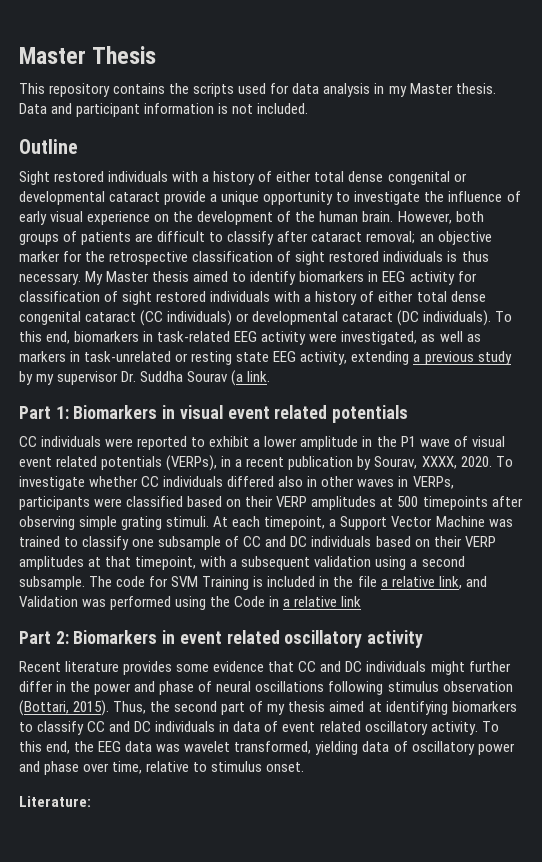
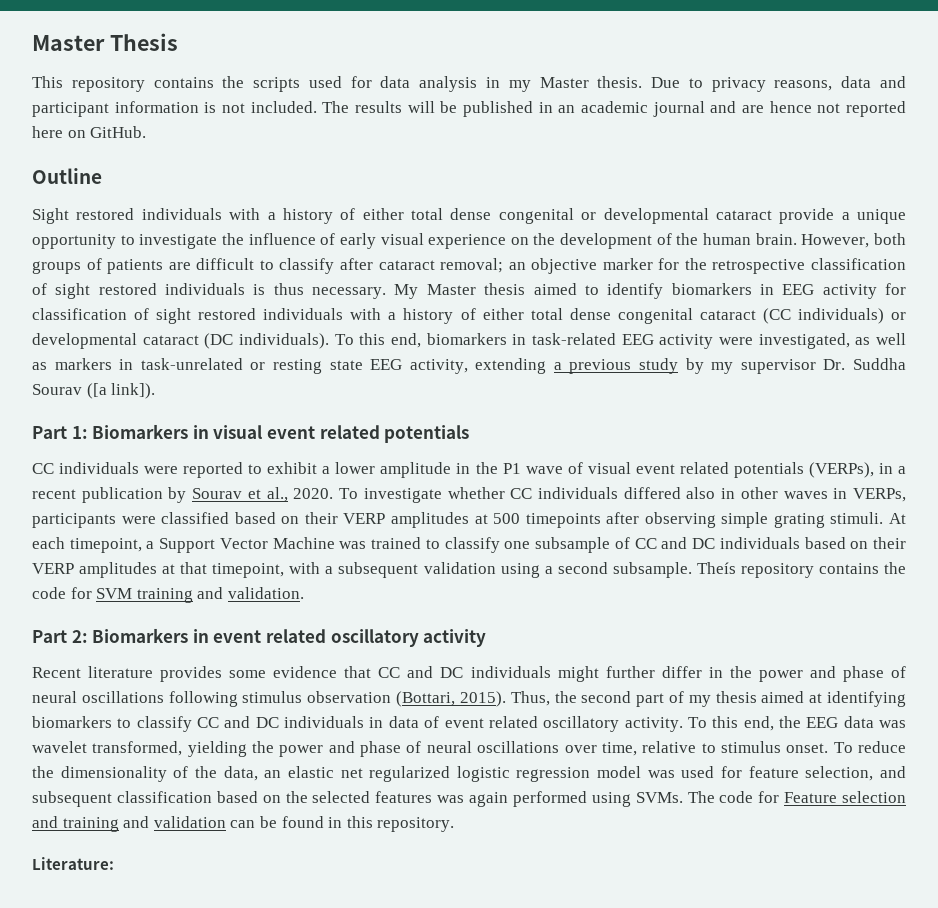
[19,103,47,114] Data -> [651,76,872,92] Due to privacy reasons, data
(309, 108) none -> [322,101,906,117] [32,126,147,138] The results will be published in an academic journal and are hence not reported here on GitHub.
[231,370,271,386] (a link. -> [86,383,156,399] ([a link]).
[374,456,457,469] Sourav, XXXX, -> [192,487,288,502] Sourav et al.,
[89,576,487,590] [19,596,362,610] The code for SVM Training is included in the file a relative link, and Validation was performed using the Code in a relative link -> [696,562,906,578] [32,587,304,603] Theís repository contains the code for SVM training and validation.
[362,741,515,755] [19,761,80,775] data of oscillatory power and phase -> [252,741,560,757] the power and phase of neural oscillations
(305, 767) none -> [833,741,907,753] [32,766,906,782] [32,791,906,807] [32,816,455,832] To reduce the dimensionality of the data, an elastic net regularized logistic regression model was used for feature selection, and subsequent classification based on the selected features was again performed using SVMs. The code for Feature selection and training and validation can be found in this repository.

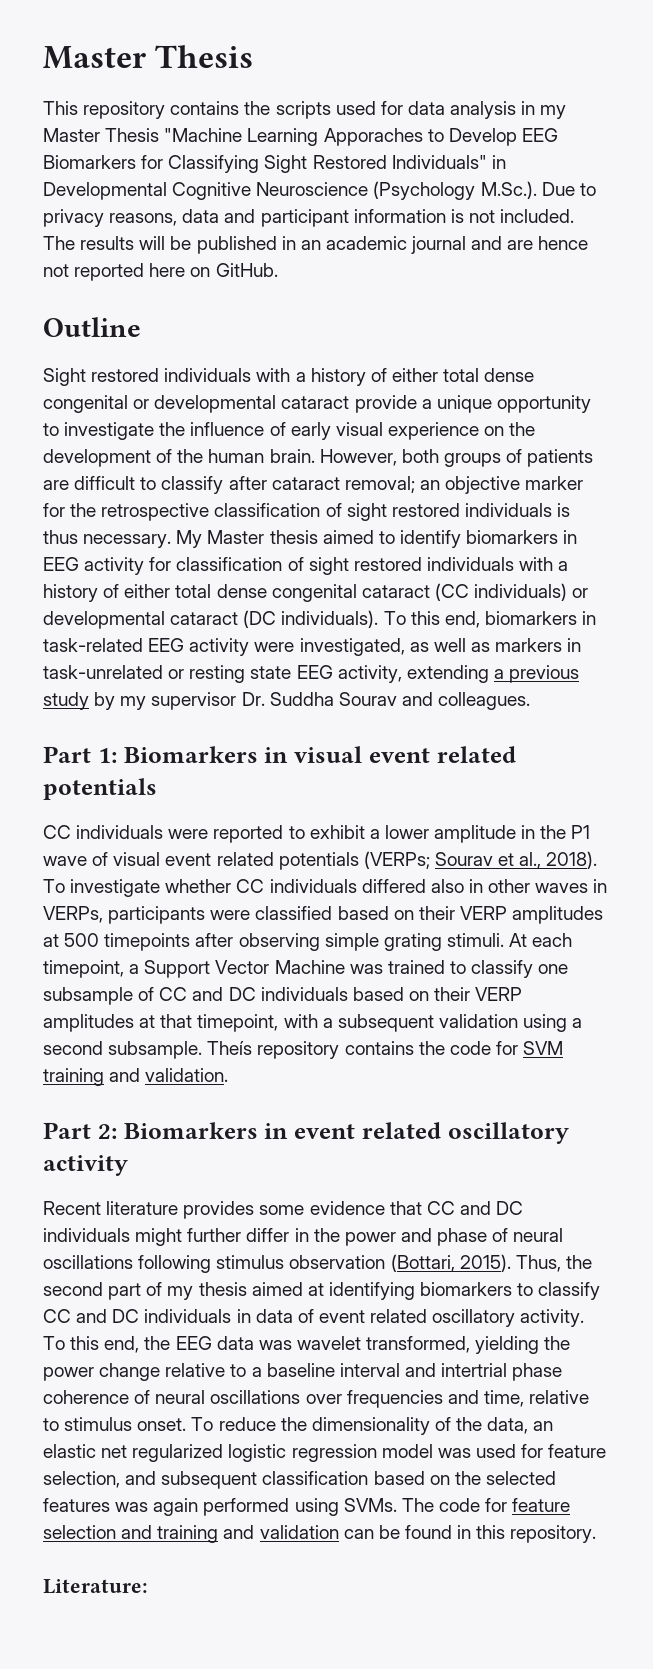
[597,76,643,88] thesis. -> [105,128,558,146] [43,155,506,173] [43,181,537,200] Thesis "Machine Learning Apporaches to Develop EEG Biomarkers for Classifying Sight Restored Individuals" in Developmental Cognitive Neuroscience (Psychology M.Sc.).
[86,383,156,399] ([a link]). -> [401,692,531,710] and colleagues.
[808,462,906,478] [32,487,187,503] (VERPs), in a recent publication by -> [363,851,430,869] (VERPs;
[293,488,334,499] 2020. -> [546,851,598,869] 2018).
[328,741,402,757] and phase -> [99,1363,563,1381] [43,1390,129,1404] change relative to a baseline interval and intertrial phase coherence
(597, 749) none -> [346,1390,479,1408] frequencies and
[784,792,838,803] Feature -> [512,1498,571,1512] feature

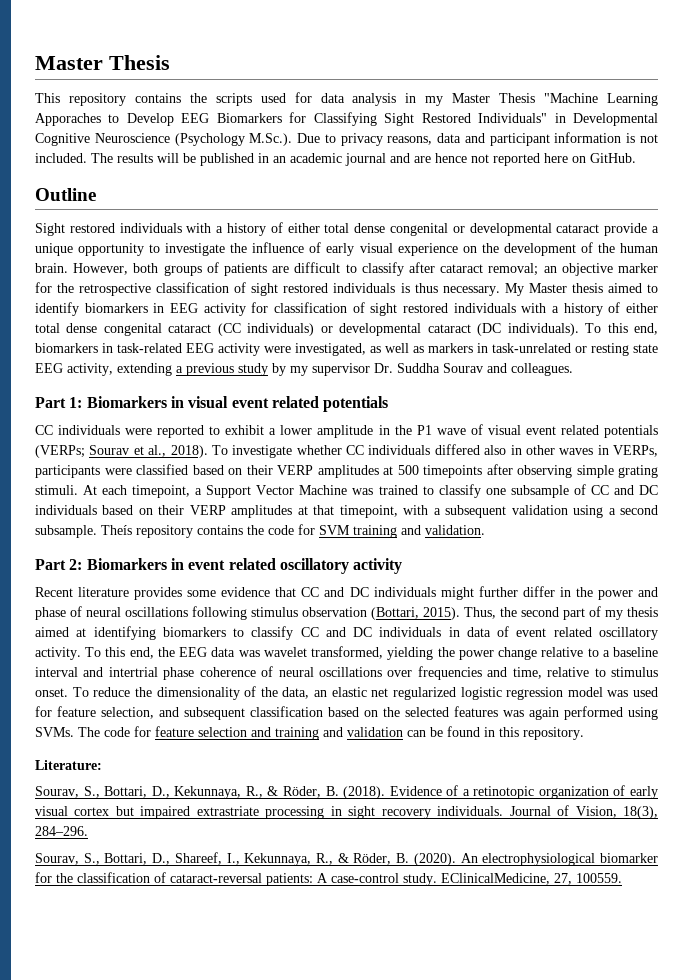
(148, 1586) none -> [35,785,658,799] [35,805,658,819] [35,826,88,836] [35,852,659,866] [35,872,622,886] // Sourav, S., Bottari, D., Kekunnaya, R., & Röder, B. (2018). Evidence of a retinotopic organization of early visual cortex but impaired extrastriate processing in sight recovery individuals. Journal of Vision, 18(3), 284–296. // Sourav, S., Bottari, D., Shareef, I., Kekunnaya, R., & Röder, B. (2020). An electrophysiological biomarker for the classification of cataract-reversal patients: A case-control study. EClinicalMedicine, 27, 100559.

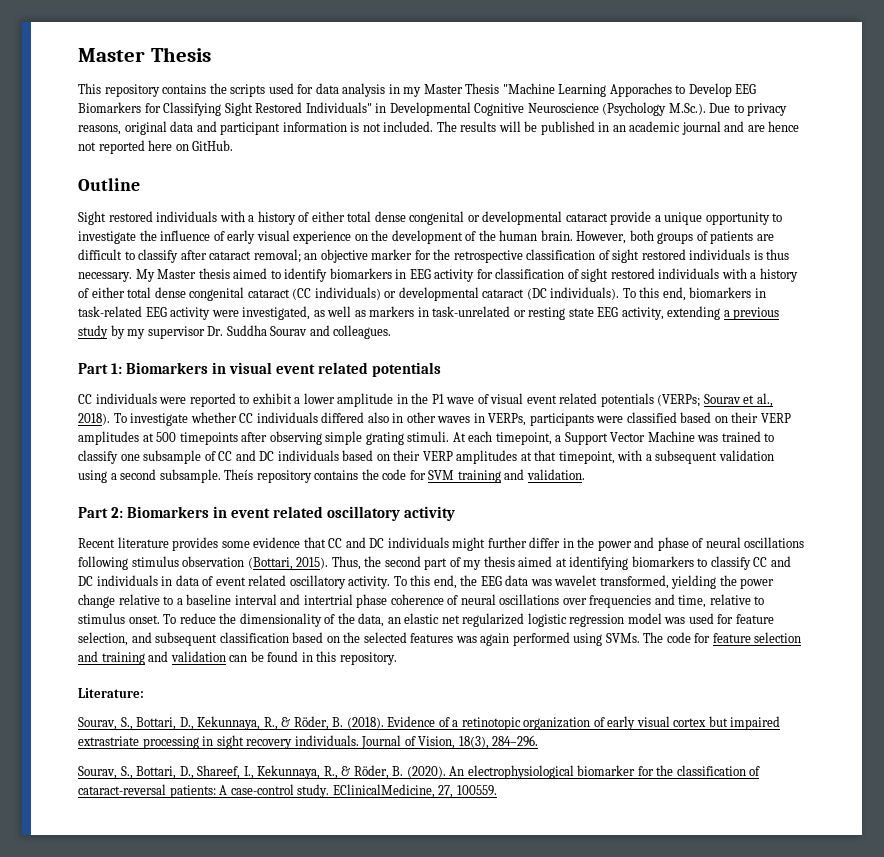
(433, 140) none -> [124,121,167,135] original

